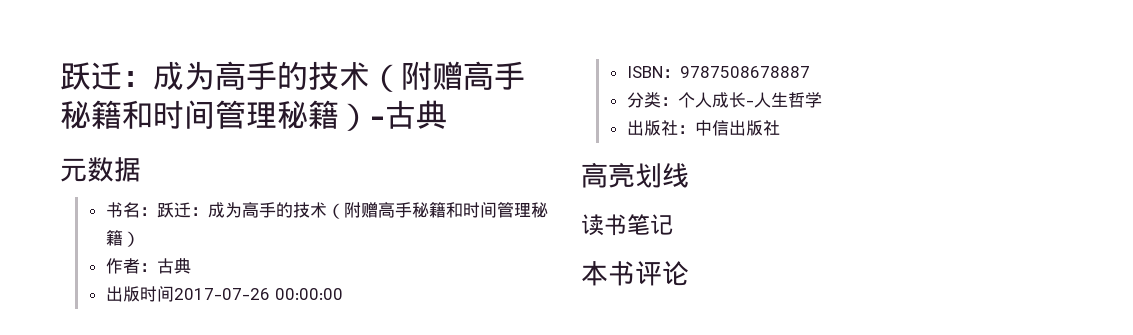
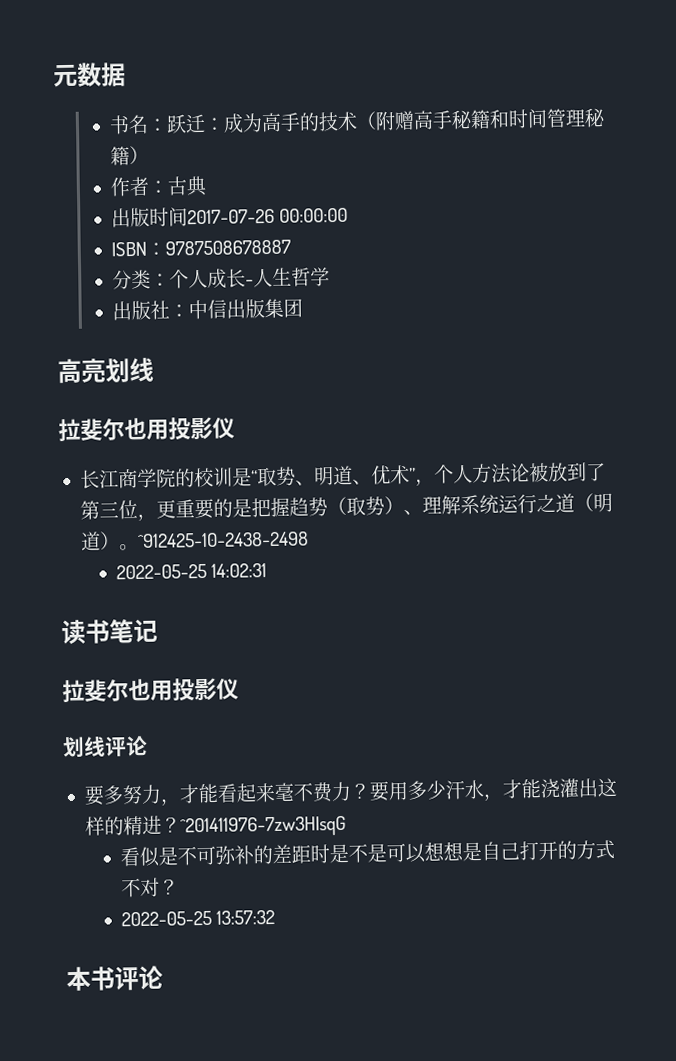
[60,61,525,92] [60,100,447,131] 跃迁：成为高手的技术（附赠高手秘籍和时间管理秘籍）-古典 // -> (53, 76) none
[762,120,780,136] 社 -> [264,298,304,319] 集团
[581,214,673,236] 读书笔记 -> [58,416,235,442] [79,462,606,489] [79,492,613,521] [79,531,309,551] [116,563,268,580] [61,618,158,645] [62,677,239,703] [63,735,148,758] [83,777,617,806] [84,815,346,838] [120,839,616,867] [121,877,180,898] [121,909,276,927] 拉斐尔也用投影仪 // 长江商学院的校训是“取势、明道、优术”，个人方法论被放到了第三位，更重要的是把握趋势（取势）、理解系统运行之道（明道）。^912425-10-2438-2498 // 2022-05-25 14:02:31 // 读书笔记 // 拉斐尔也用投影仪 // 划线评论 // 要多努力，才能看起来毫不费力？要用多少汗水，才能浇灌出这样的精进？^201411976-7zw3HIsqG // 看似是不可弥补的差距时是不是可以想想是自己打开的方式不对？ // 2022-05-25 13:57:32

